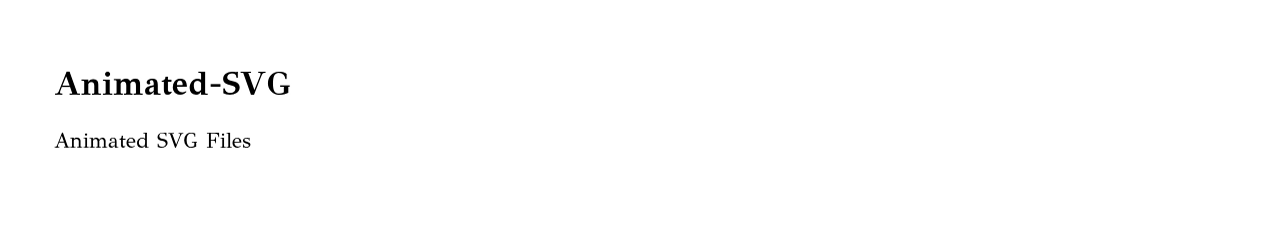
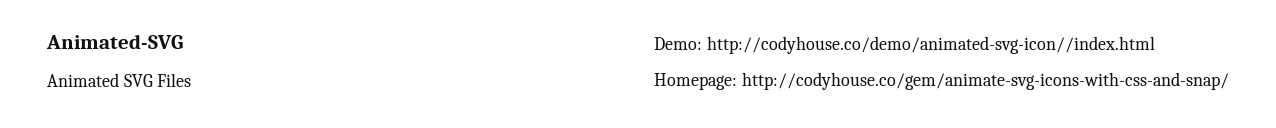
(251, 140) none -> [654,36,1155,54] [654,72,1229,90] // Demo: http://codyhouse.co/demo/animated-svg-icon//index.html // Homepage: http://codyhouse.co/gem/animate-svg-icons-with-css-and-snap/

